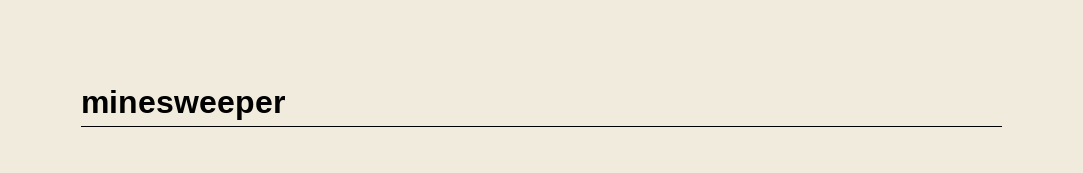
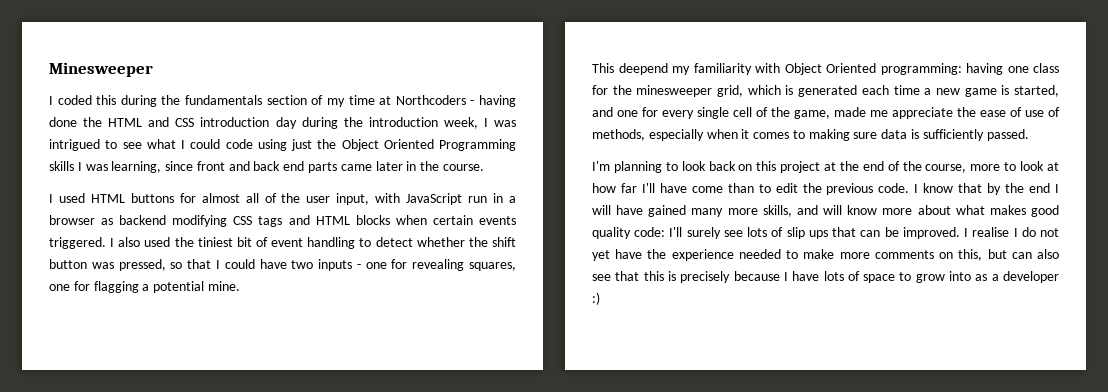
[81,90,285,120] minesweeper -> [49,62,153,77] [49,95,517,107] [49,117,516,129] [49,139,516,151] [49,161,484,173] [49,193,516,205] [49,215,516,227] [49,237,517,249] [49,259,516,271] [49,281,240,293] [592,63,1059,75] [592,85,1059,97] [592,107,1060,119] [592,129,1029,141] [592,161,1059,173] [592,183,1059,195] [592,205,1059,217] [592,227,1060,239] [592,249,1059,261] [592,271,1059,283] [592,292,600,305] Minesweeper // I coded this during the fundamentals section of my time at Northcoders - having done the HTML and CSS introduction day during the introduction week, I was intrigued to see what I could code using just the Object Oriented Programming skills I was learning, since front and back end parts came later in the course. // I used HTML buttons for almost all of the user input, with JavaScript run in a browser as backend modifying CSS tags and HTML blocks when certain events triggered. I also used the tiniest bit of event handling to detect whether the shift button was pressed, so that I could have two inputs - one for revealing squares, one for flagging a potential mine. // This deepend my familiarity with Object Oriented programming: having one class for the minesweeper grid, which is generated each time a new game is started, and one for every single cell of the game, made me appreciate the ease of use of methods, especially when it comes to making sure data is sufficiently passed. // I'm planning to look back on this project at the end of the course, more to look at how far I'll have come than to edit the previous code. I know that by the end I will have gained many more skills, and will know more about what makes good quality code: I'll surely see lots of slip ups that can be improved. I realise I do not yet have the experience needed to make more comments on this, but can also see that this is precisely because I have lots of space to grow into as a developer :)

